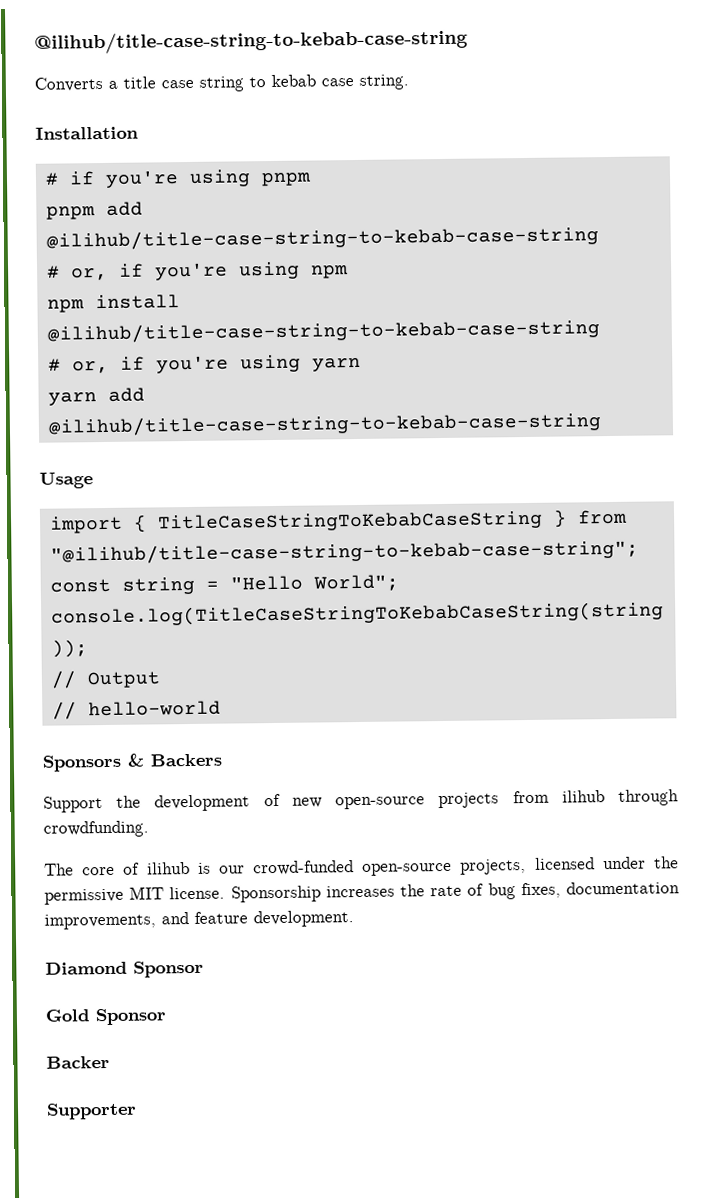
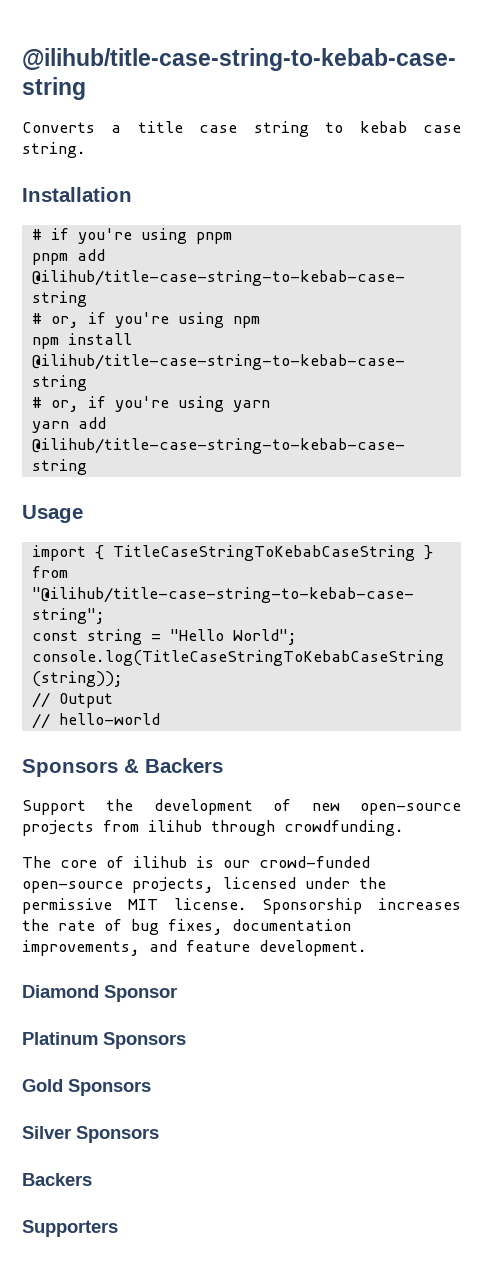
(204, 969) none -> [22,1032,186,1049] // Platinum Sponsors
[95,1008,167,1026] [46,1055,110,1069] [46,1102,137,1120] Sponsor // Backer // Supporter -> [68,1079,151,1096] [22,1126,159,1143] [22,1173,92,1186] [22,1220,118,1237] Sponsors // Silver Sponsors // Backers // Supporters

